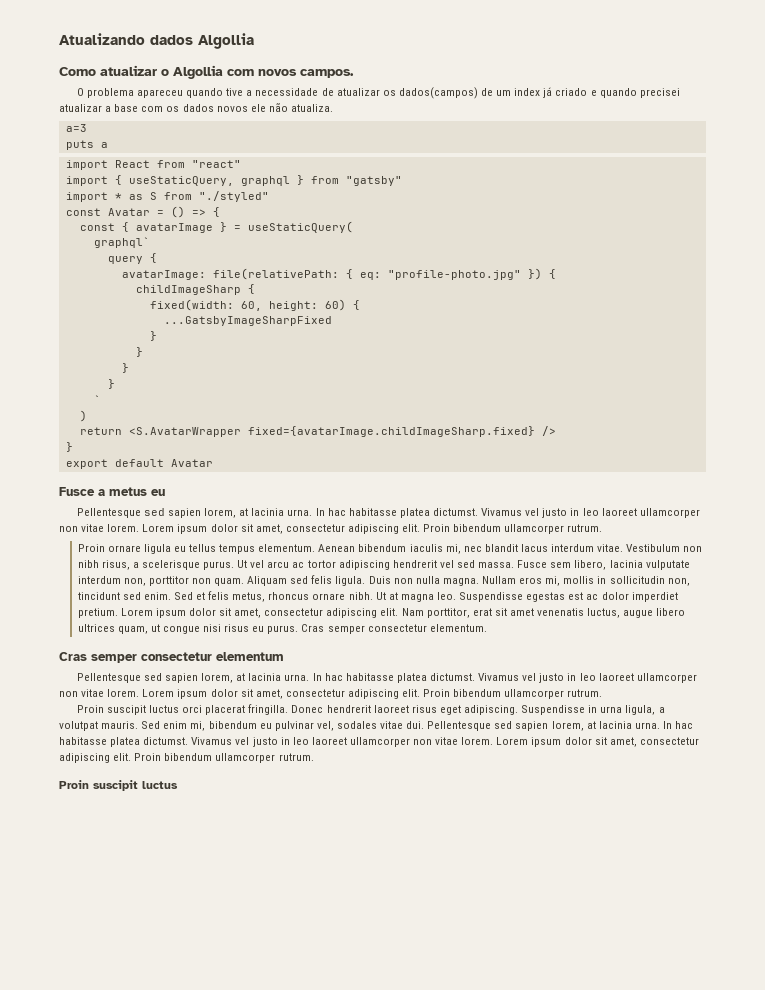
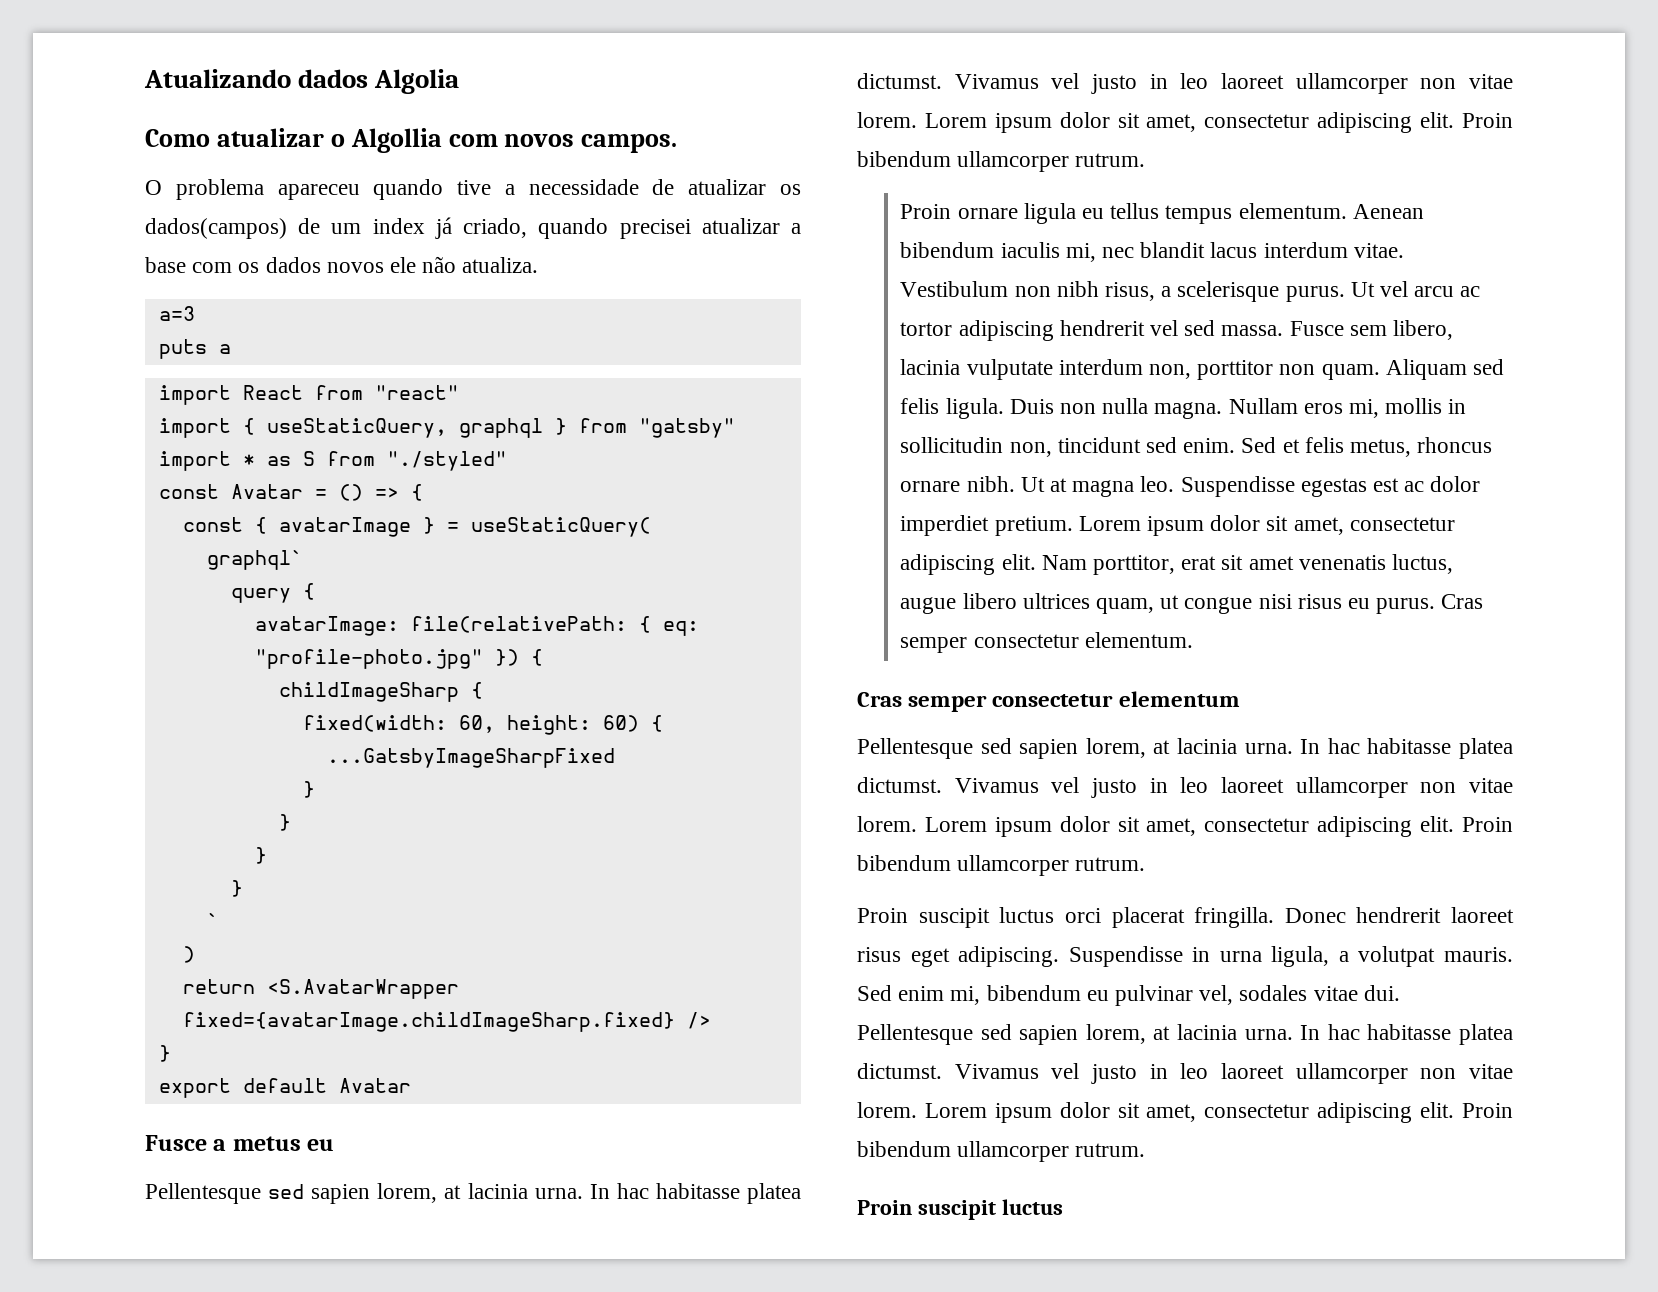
[198,33,254,49] Algollia -> [374,69,460,94] Algolia
[555,88,597,96] criado e -> [463,218,528,238] criado,

